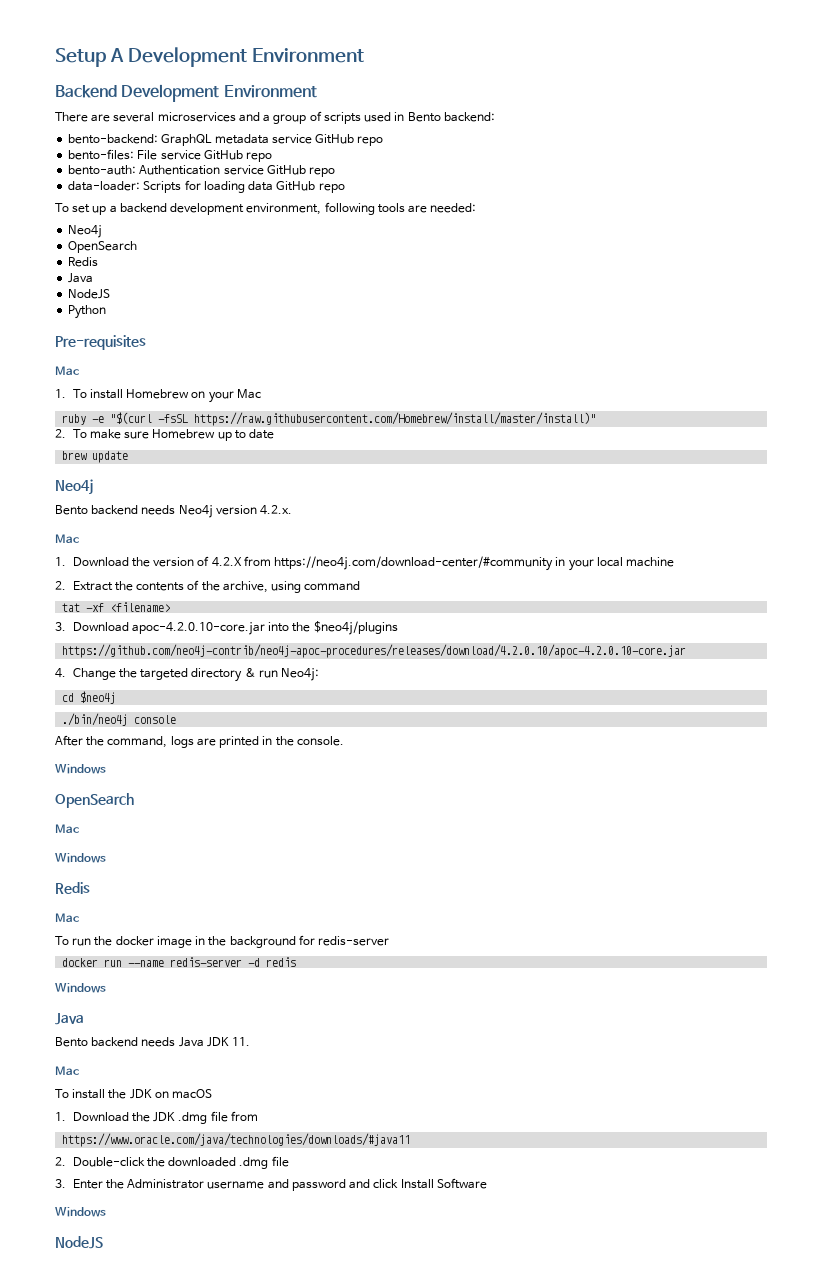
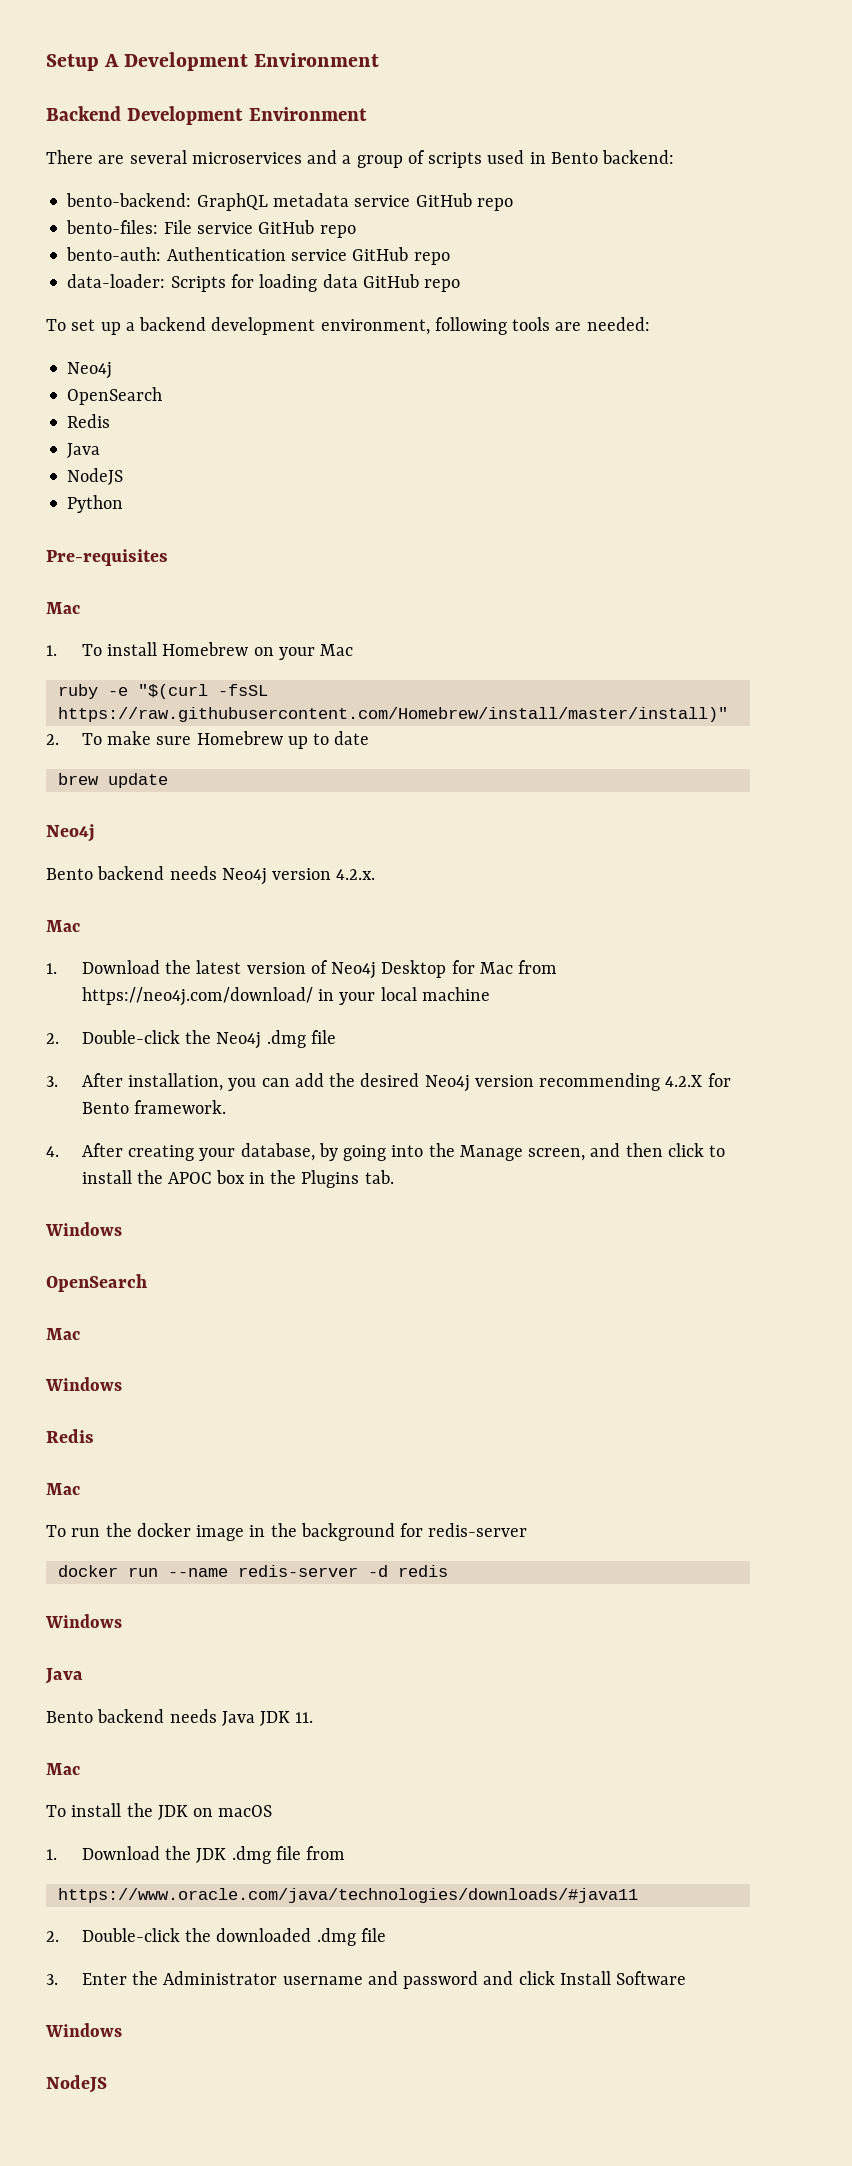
(150, 562) none -> [196,960,242,974] latest
[211,556,554,571] 4.2.X from https://neo4j.com/download-center/#community -> [331,960,558,979] [81,987,313,1006] Neo4j Desktop for Mac from https://neo4j.com/download/
[72,580,361,593] [62,602,171,612] [55,621,398,635] [62,644,687,658] [55,668,320,682] [62,691,117,704] [62,713,177,726] [55,735,344,748] Extract the contents of the archive, using command // tat -xf <filename> // 3. Download apoc-4.2.0.10-core.jar into the $neo4j/plugins // https://github.com/neo4j-contrib/neo4j-apoc-procedures/releases/download/4.2.0.10/apoc-4.2.0.10-core.jar // 4. Change the targeted directory & run Neo4j: // cd $neo4j // ./bin/neo4j console // After the command, logs are printed in the console. -> [81,1030,336,1049] [46,1073,731,1092] [81,1100,227,1114] [46,1143,726,1161] [81,1170,394,1188] Double-click the Neo4j .dmg file // 3. After installation, you can add the desired Neo4j version recommending 4.2.X for Bento framework. // 4. After creating your database, by going into the Manage screen, and then click to install the APOC box in the Plugins tab.

